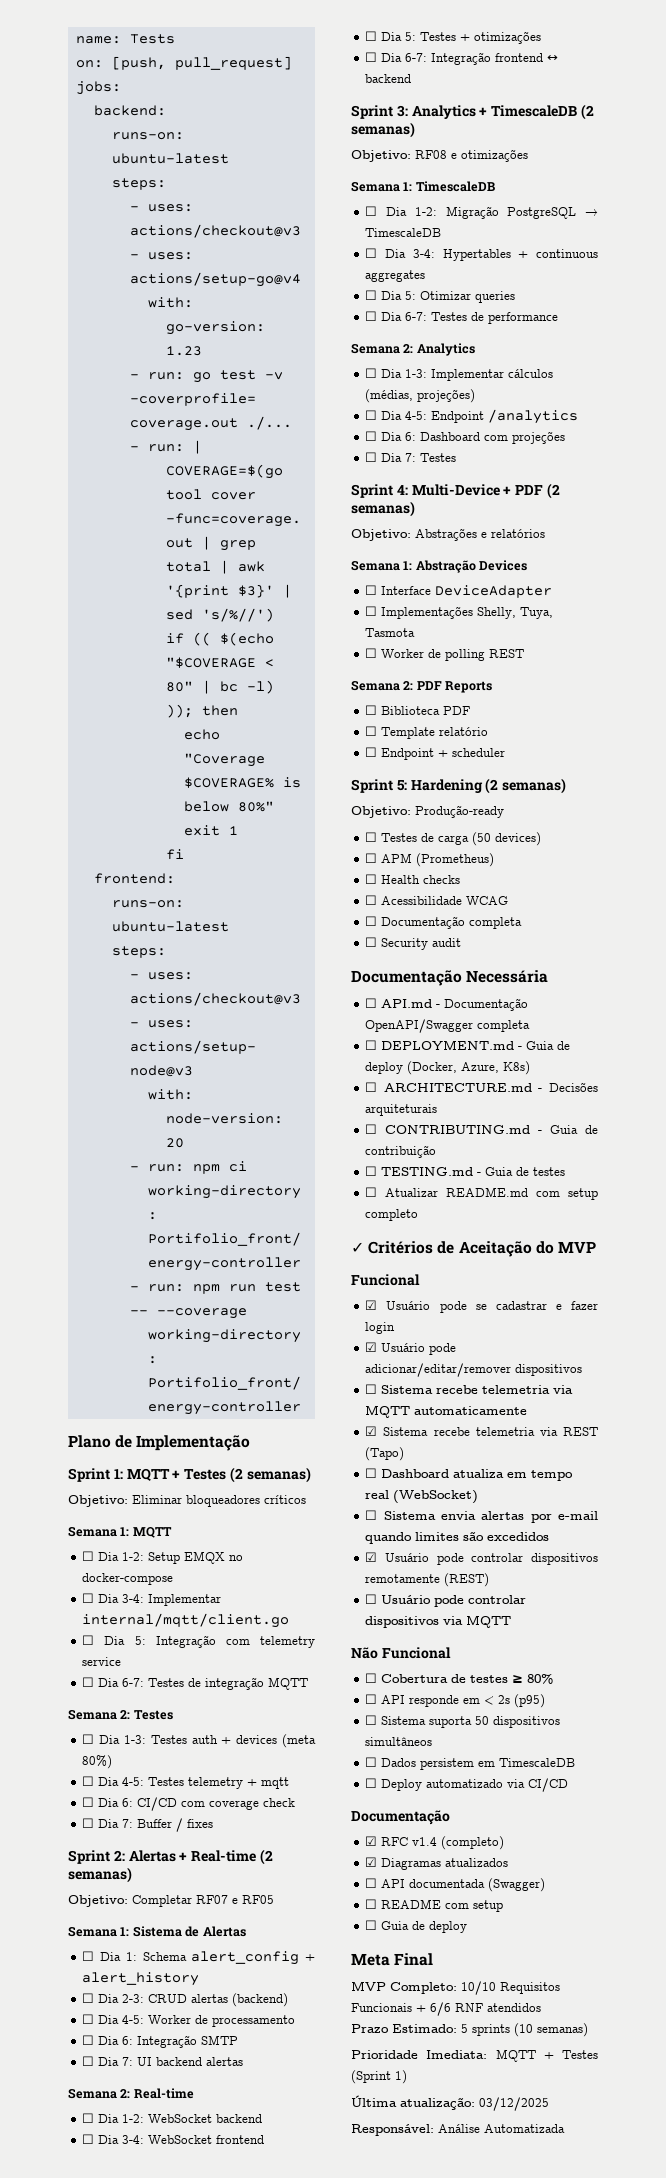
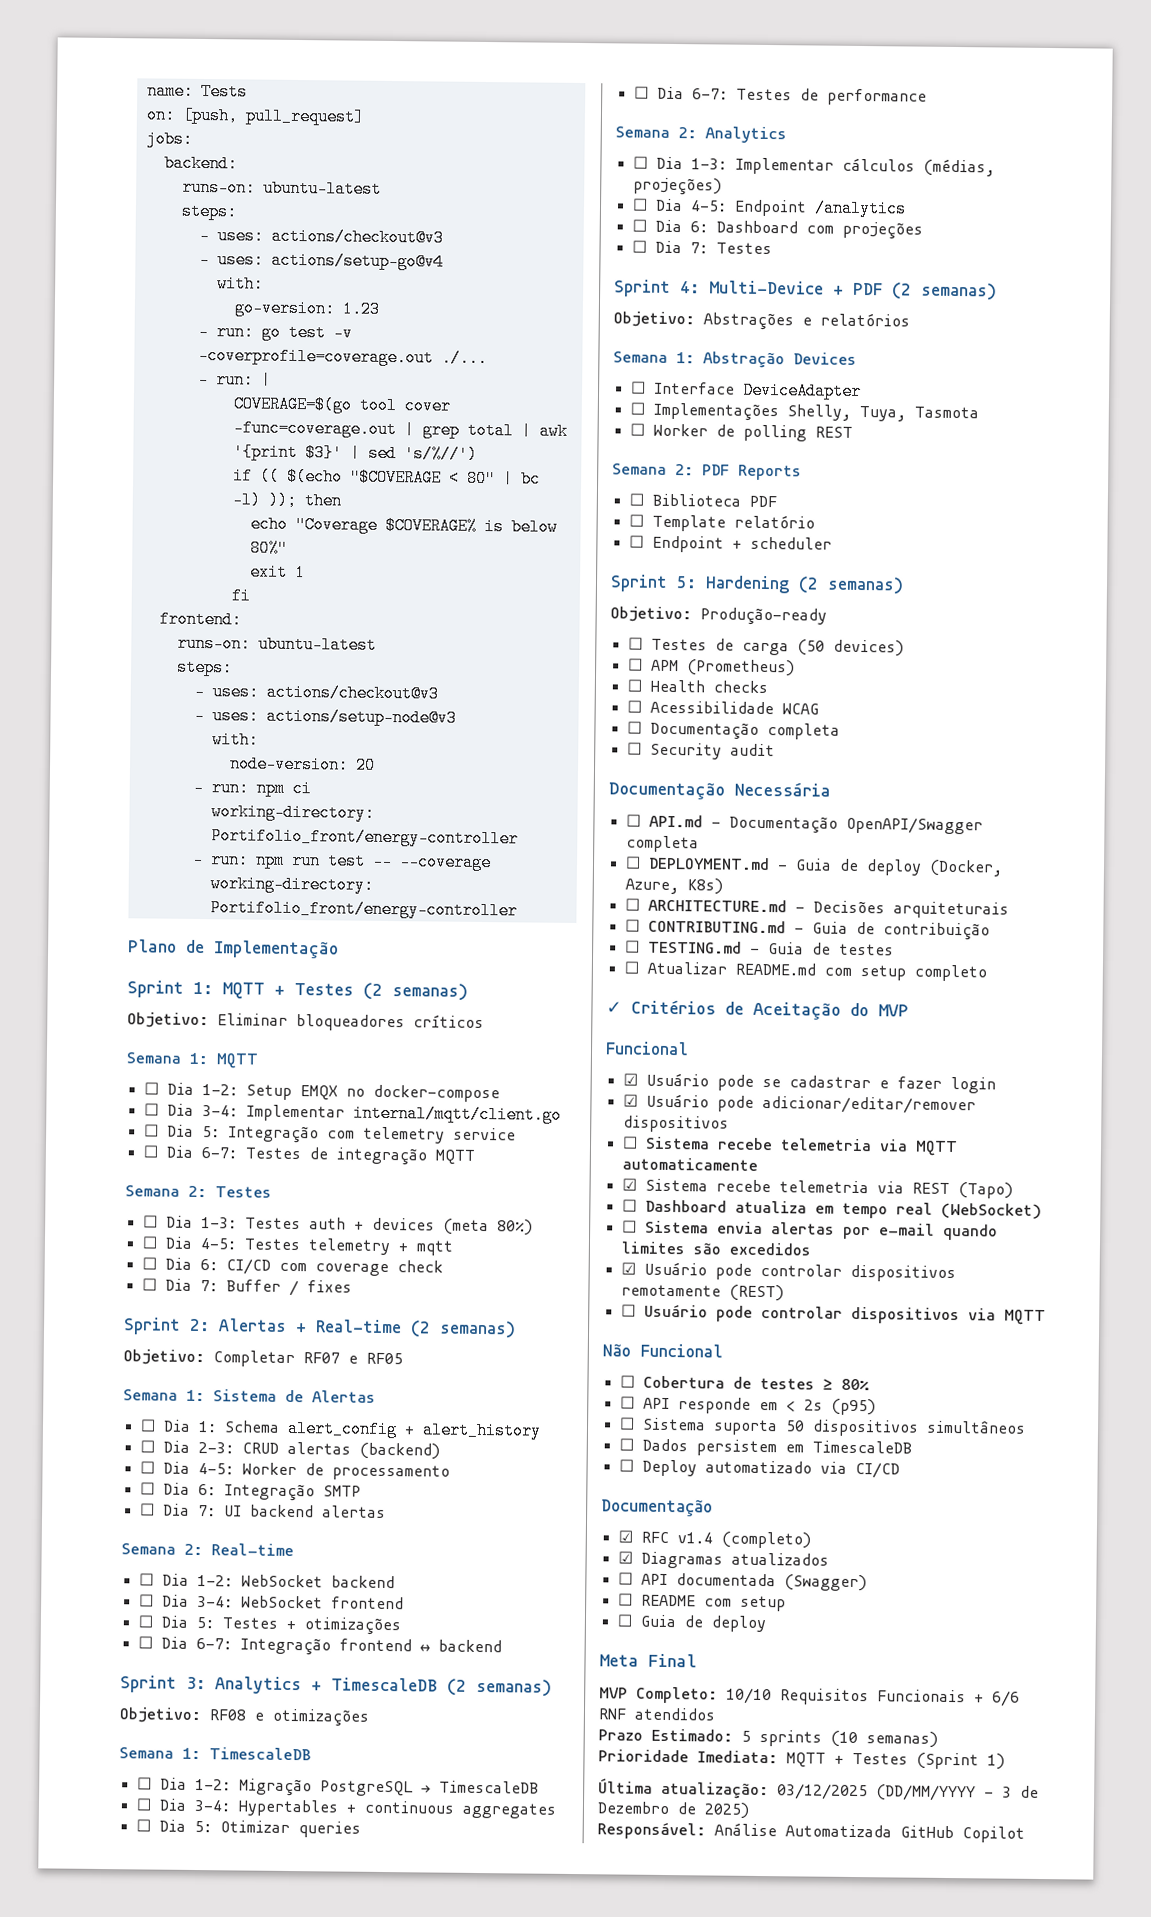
(549, 2104) none -> [876,1784,1039,1802] [597,1801,750,1819] (DD/MM/YYYY - 3 de Dezembro de 2025)
(565, 2128) none -> [900,1825,1025,1843] GitHub Copilot

